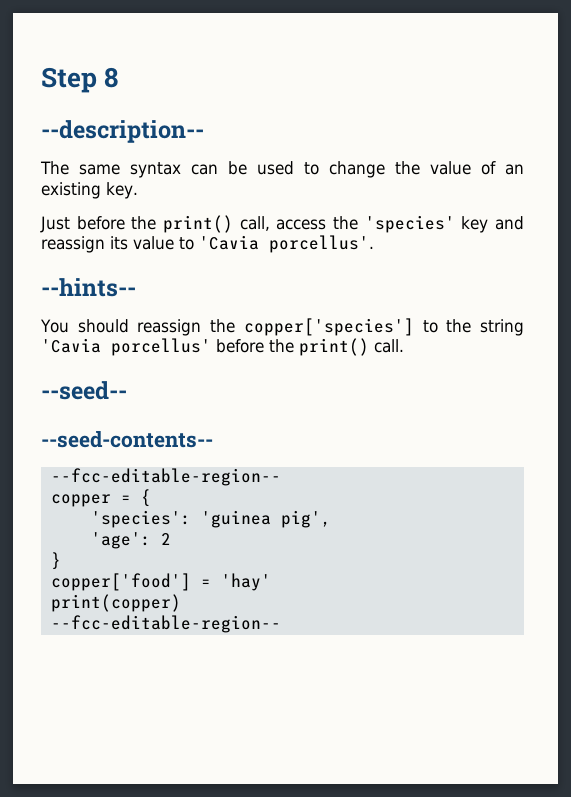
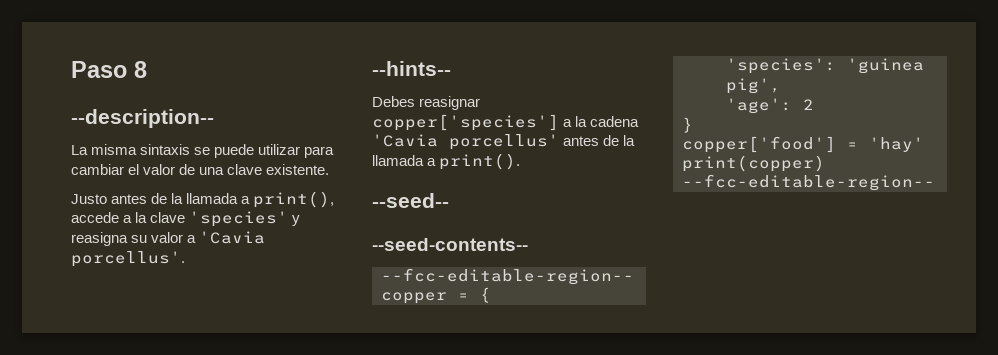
[41,67,97,93] Step -> [71,61,127,78] Paso
[40,161,524,178] [41,182,138,199] [40,215,524,233] [41,235,374,253] [41,278,136,297] [40,318,524,336] [41,338,404,356] The same syntax can be used to change the value of an existing key. // Just before the print() call, access the 'species' key and reassign its value to 'Cavia porcellus'. // --hints-- // You should reassign the copper['species'] to the string 'Cavia porcellus' before the print() call. -> [71,144,335,158] [71,164,330,175] [71,191,335,208] [71,211,301,227] [71,231,266,246] [71,251,185,267] [372,61,451,76] [372,96,481,110] [372,114,640,131] [372,134,636,150] [372,153,521,170] La misma sintaxis se puede utilizar para cambiar el valor de una clave existente. // Justo antes de la llamada a print(), accede a la clave 'species' y reasigna su valor a 'Cavia porcellus'. // --hints-- // Debes reasignar copper['species'] a la cadena 'Cavia porcellus' antes de la llamada a print().

